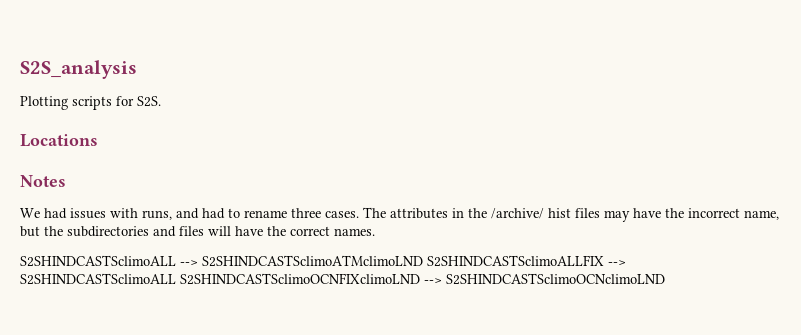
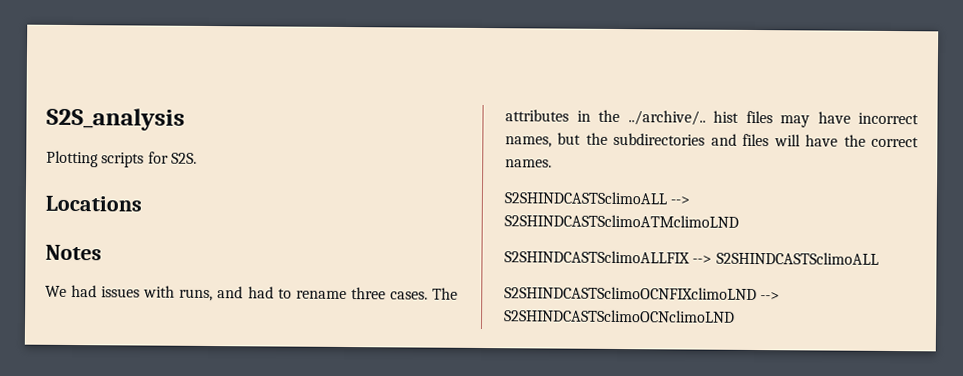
[491,208,544,219] /archive/ -> [627,110,706,126] ../archive/..
[665,208,779,220] the incorrect name, -> [858,112,919,125] [505,136,552,148] incorrect names,
(423, 261) none -> (739, 221) //
(176, 279) none -> (879, 258) //

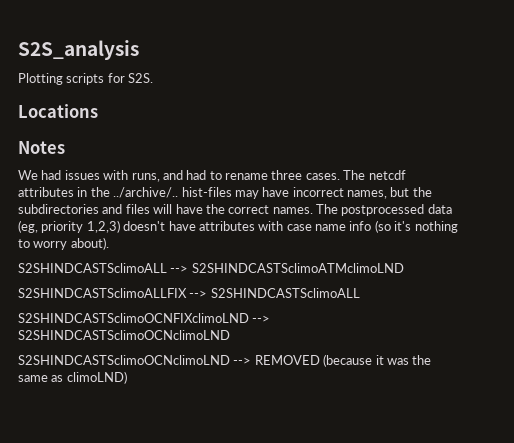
(458, 293) none -> [368,170,406,180] netcdf
[713,110,773,124] hist files -> [181,187,232,197] hist-files
(552, 163) none -> [316,204,452,216] [18,220,458,233] [18,237,109,250] The postprocessed data (eg, priority 1,2,3) doesn't have attributes with case name info (so it's nothing to worry about).
(735, 316) none -> [18,354,432,367] [18,371,127,384] // S2SHINDCASTSclimoOCNclimoLND --> REMOVED (because it was the same as climoLND)

